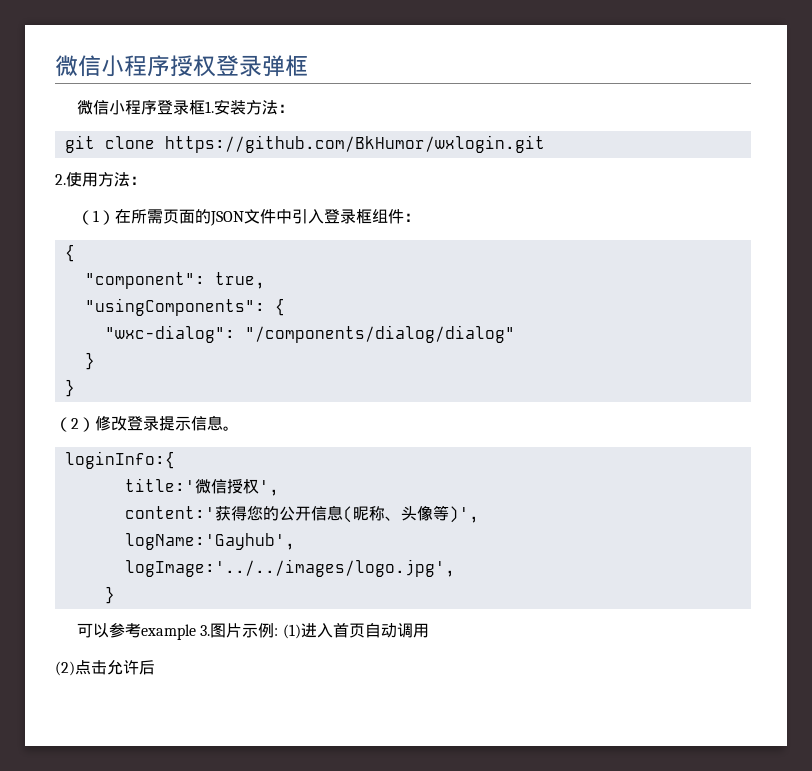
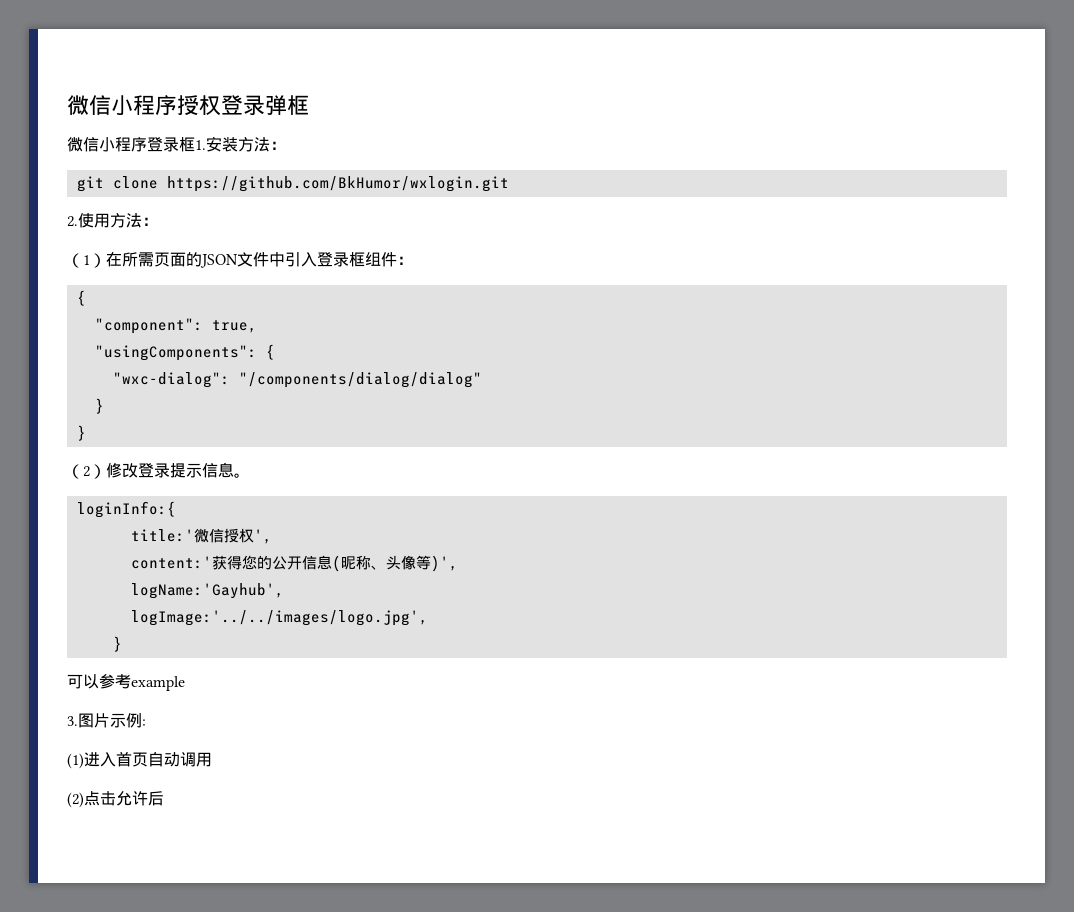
(197, 632) none -> (185, 683) //
(279, 632) none -> (146, 722) //

